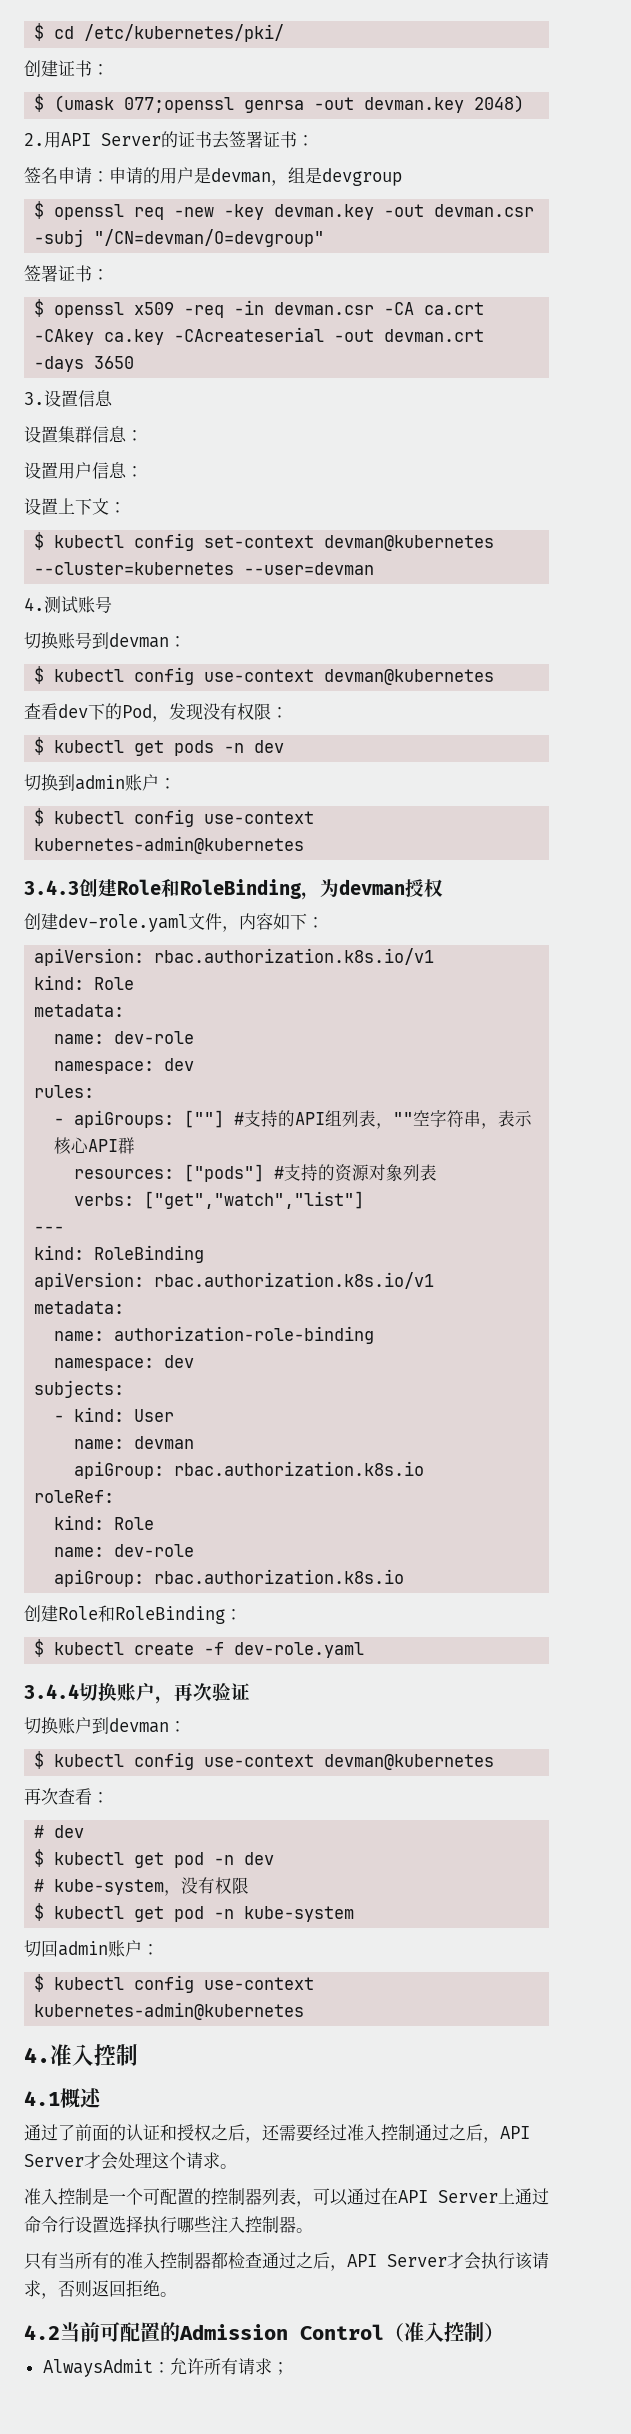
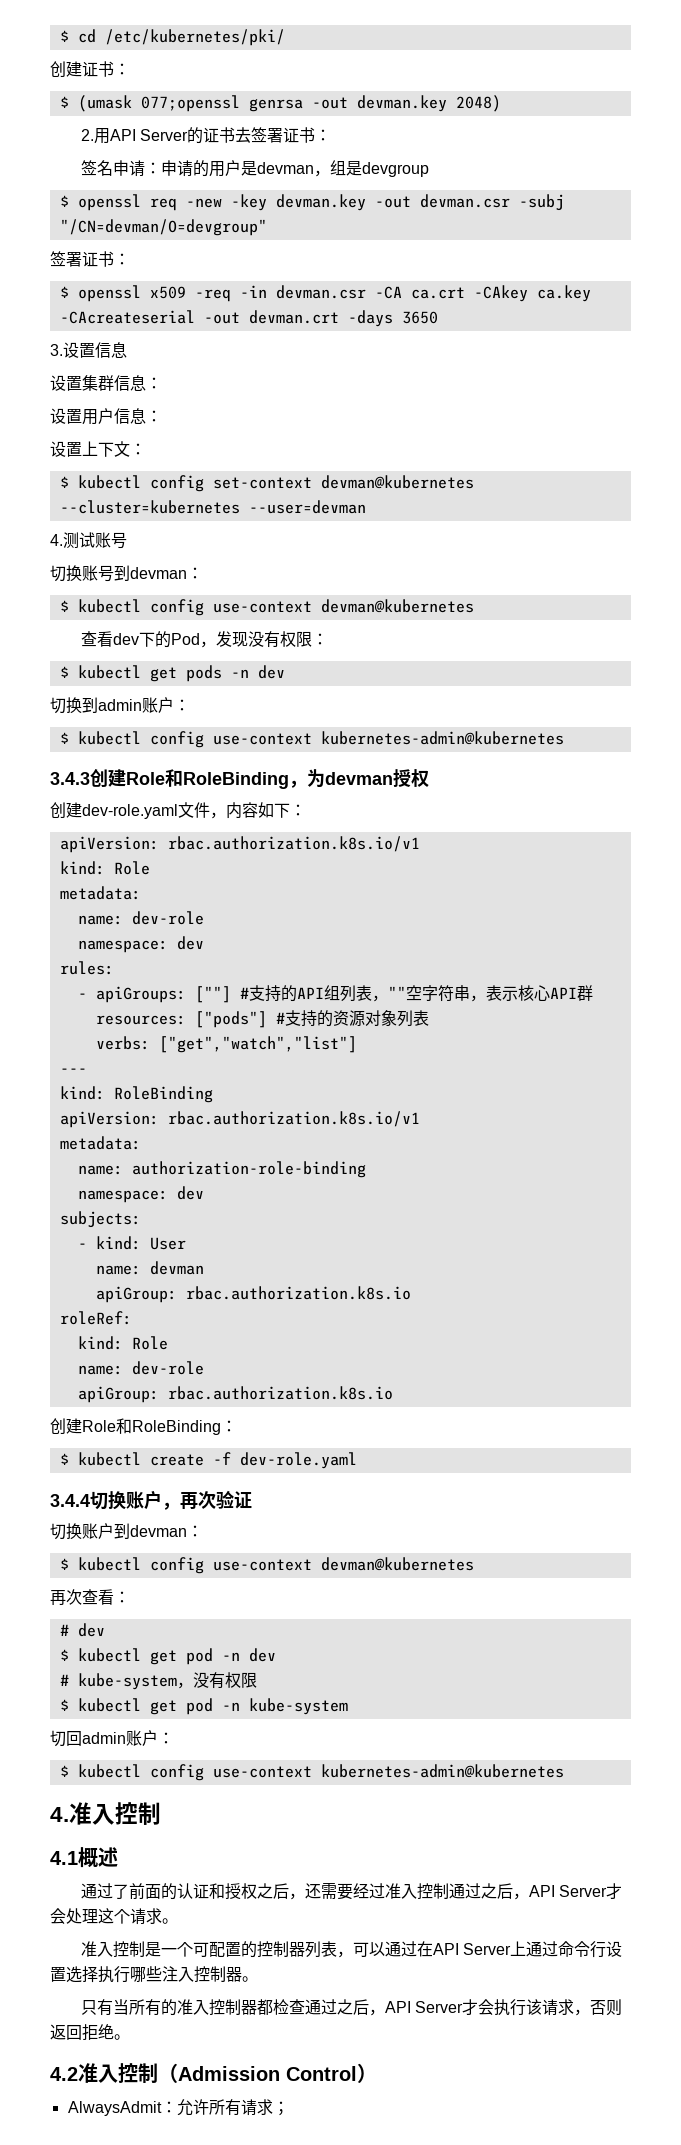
[60,2322,484,2342] 当前可配置的Admission Control（准入控制 -> [78,2063,357,2083] 准入控制（Admission Control

